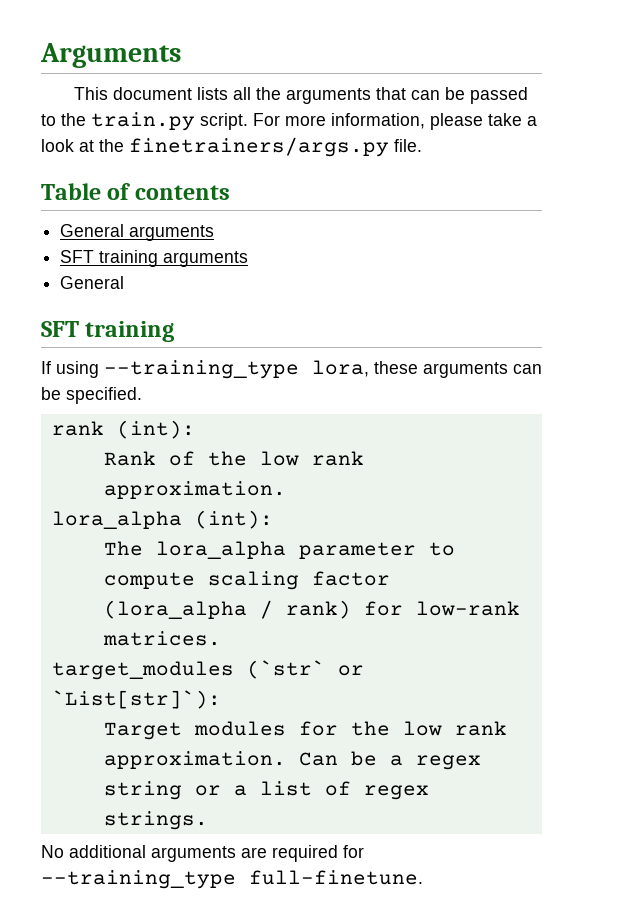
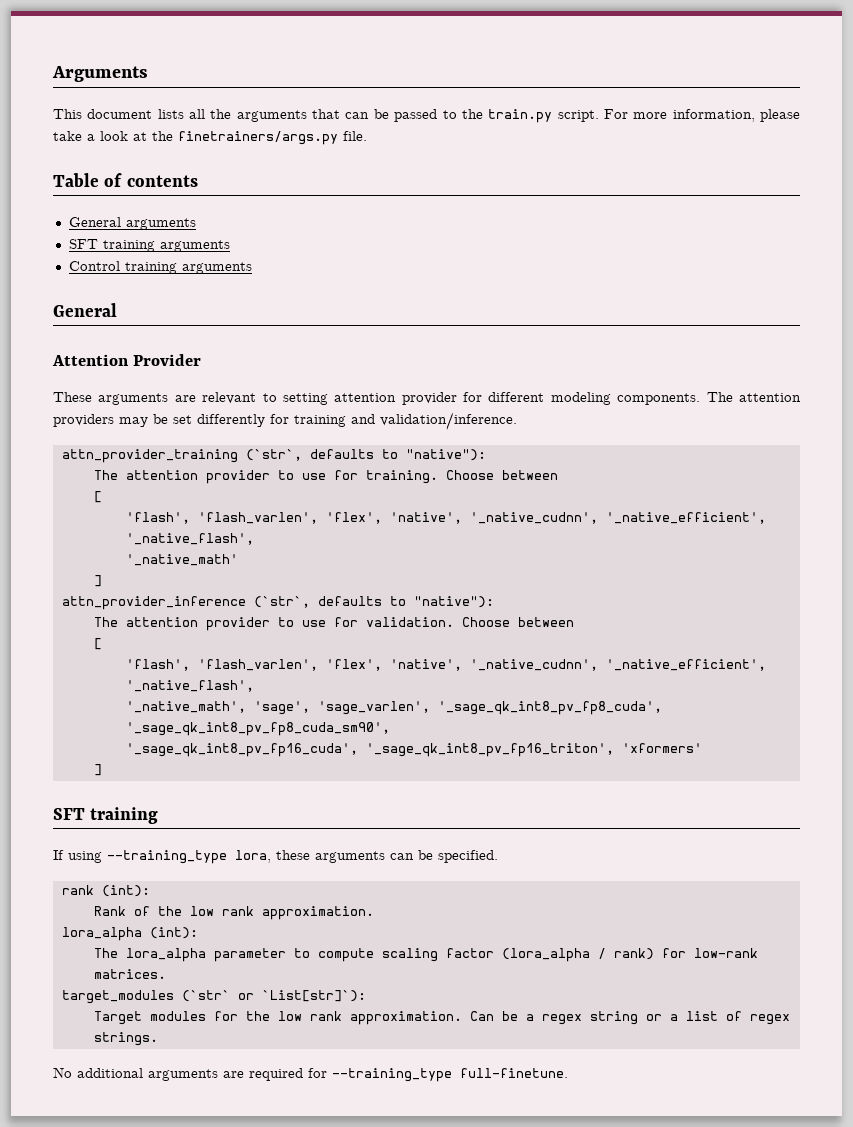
[60,276,125,289] General -> [68,261,252,274] [53,303,117,317] [52,354,201,366] [53,392,801,405] [53,412,517,430] [61,449,486,463] [93,470,558,484] [93,491,102,503] [125,512,766,524] [125,533,254,545] [125,554,238,566] [93,575,102,587] [61,596,494,610] [93,617,574,631] [93,638,102,650] [125,659,766,671] [125,680,254,692] [125,701,662,715] [125,722,390,736] [125,743,702,757] [93,764,102,776] Control training arguments // General // Attention Provider // These arguments are relevant to setting attention provider for different modeling components. The attention providers may be set differently for training and validation/inference. // attn_provider_training (`str`, defaults to "native"): // The attention provider to use for training. Choose between // [ // 'flash', 'flash_varlen', 'flex', 'native', '_native_cudnn', '_native_efficient', '_native_flash', // '_native_math' // ] // attn_provider_inference (`str`, defaults to "native"): // The attention provider to use for validation. Choose between // [ // 'flash', 'flash_varlen', 'flex', 'native', '_native_cudnn', '_native_efficient', '_native_flash', // '_native_math', 'sage', 'sage_varlen', '_sage_qk_int8_pv_fp8_cuda', '_sage_qk_int8_pv_fp8_cuda_sm90', // '_sage_qk_int8_pv_fp16_cuda', '_sage_qk_int8_pv_fp16_triton', 'xformers' // ]

